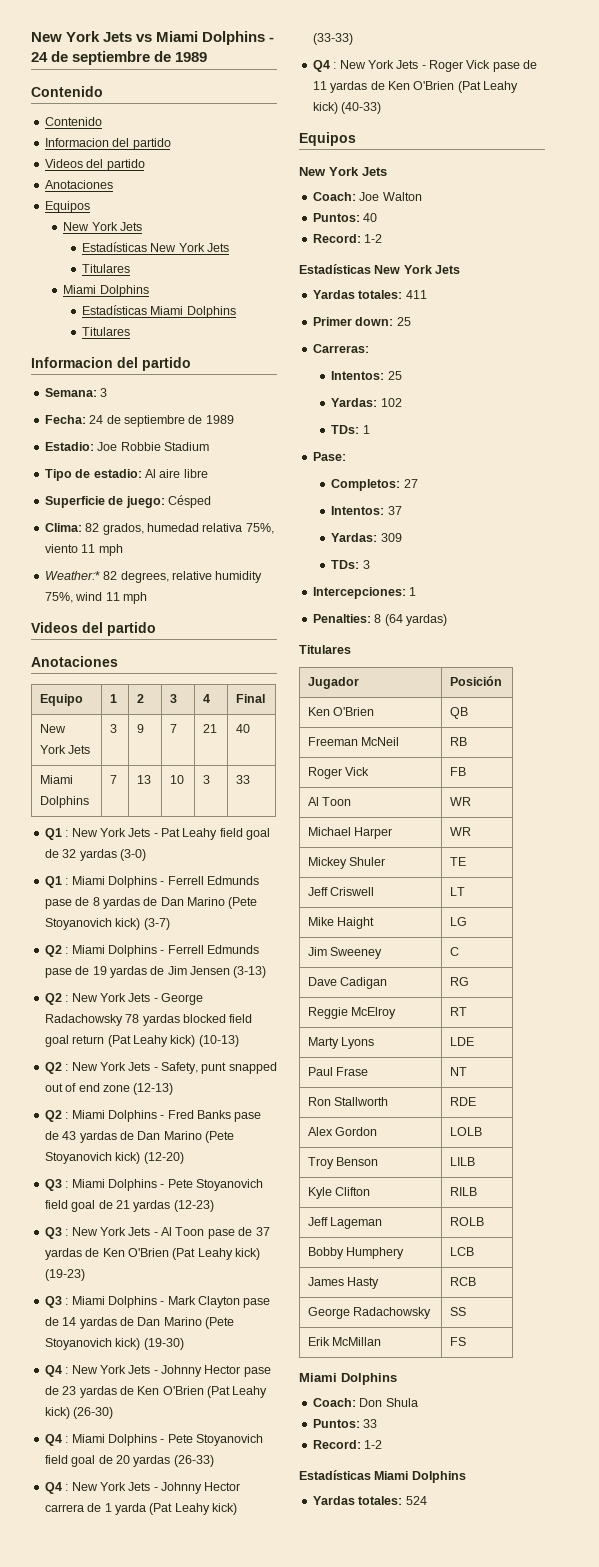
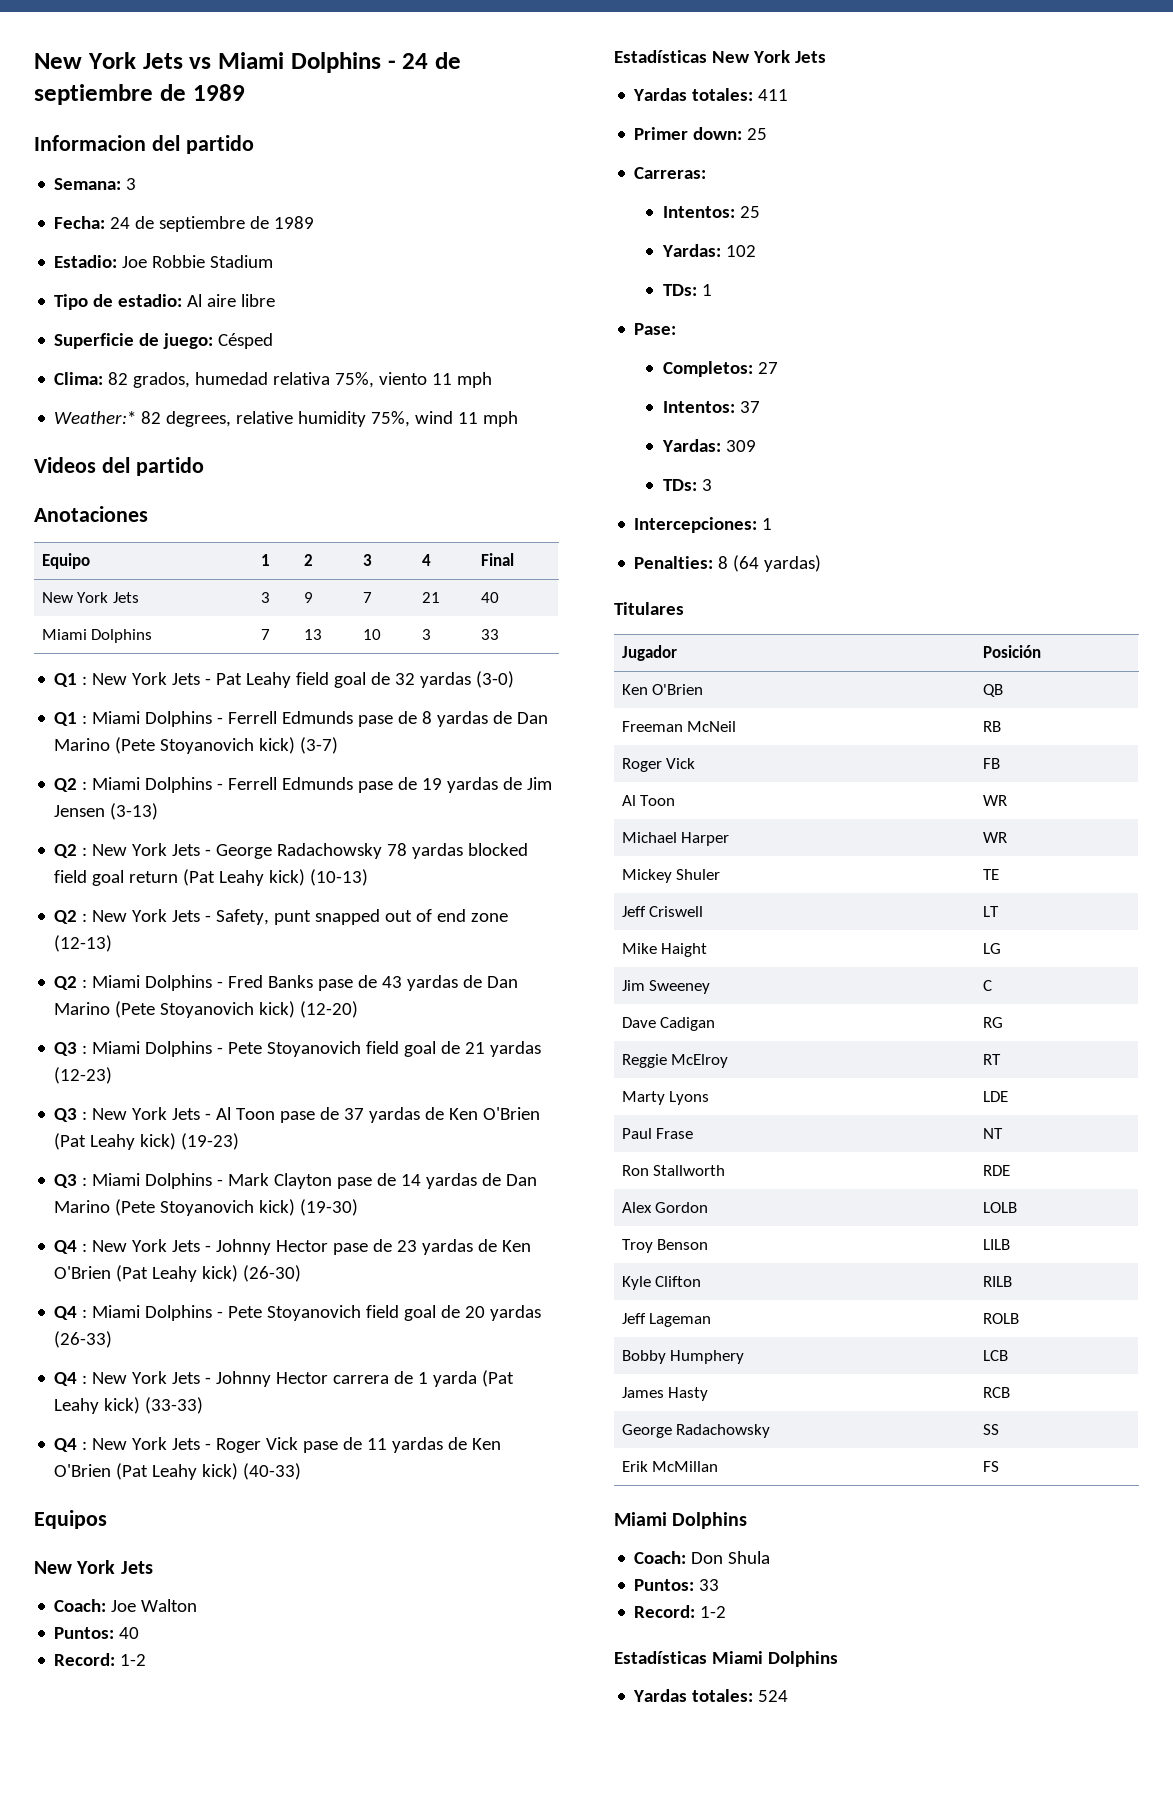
[31,86,103,97] [44,117,102,126] [44,138,171,150] [44,159,145,171] [44,180,113,189] [44,201,90,213] [63,222,143,231] [81,242,229,252] [81,264,130,273] [63,285,149,297] [81,305,236,318] [81,327,130,336] // Contenido // Contenido // Informacion del partido // Videos del partido // Anotaciones // Equipos // New York Jets // Estadísticas New York Jets // Titulares // Miami Dolphins // Estadísticas Miami Dolphins // Titulares -> (245, 92) none

